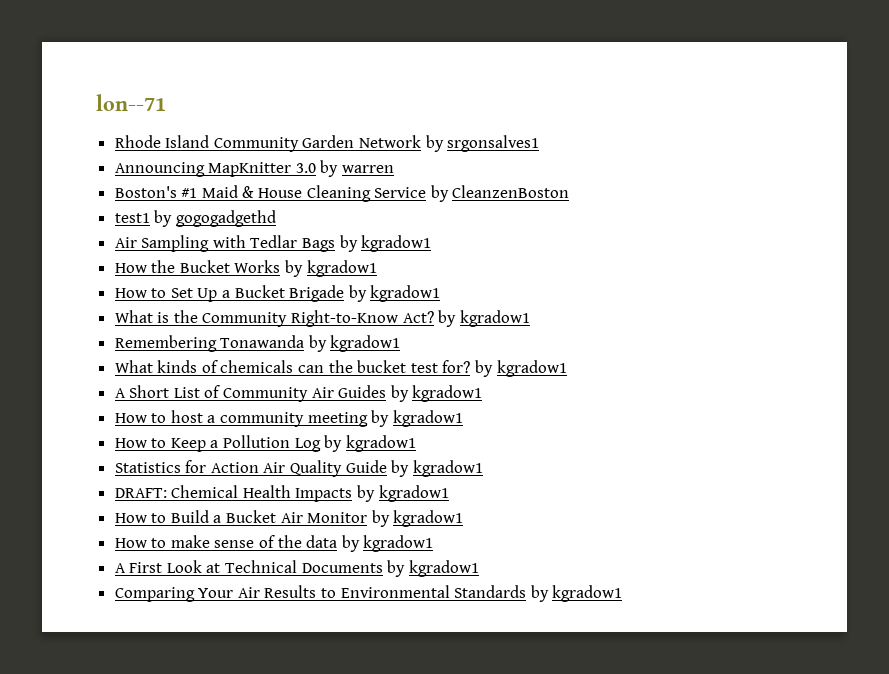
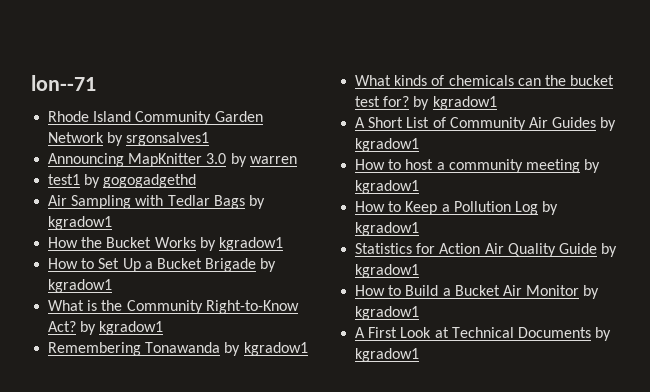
[114,185,570,202] // Boston's #1 Maid & House Cleaning Service by CleanzenBoston -> (297, 160) none
[114,485,449,502] // DRAFT: Chemical Health Impacts by kgradow1 -> (420, 271) none
[114,535,434,552] // How to make sense of the data by kgradow1 -> (420, 313) none
[114,585,623,602] // Comparing Your Air Results to Environmental Standards by kgradow1 -> (420, 355) none

